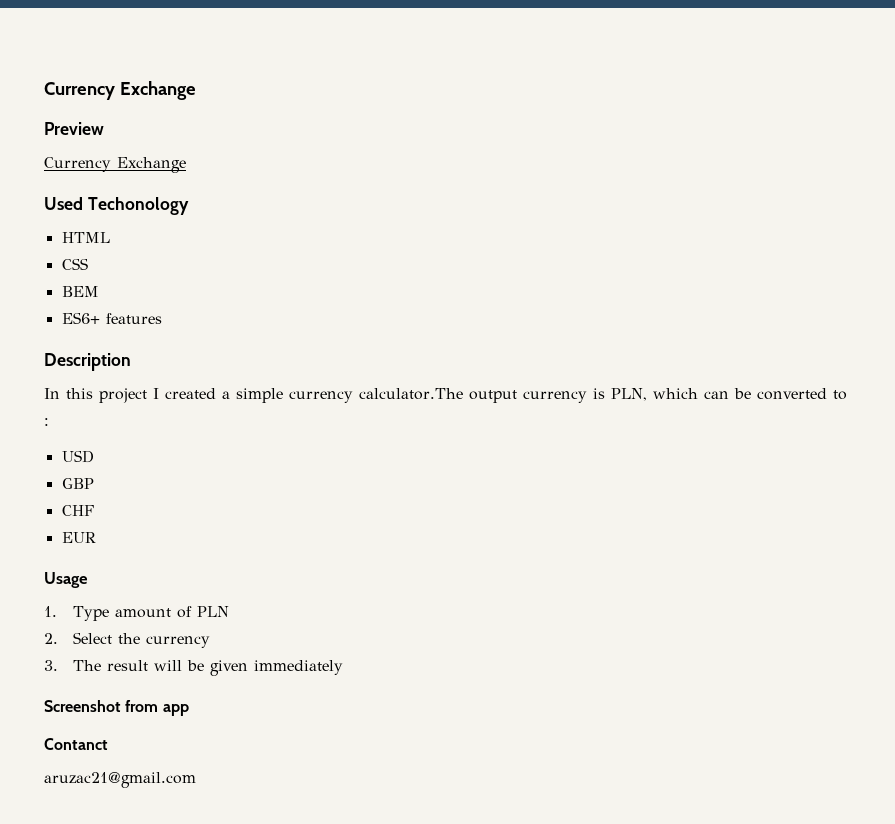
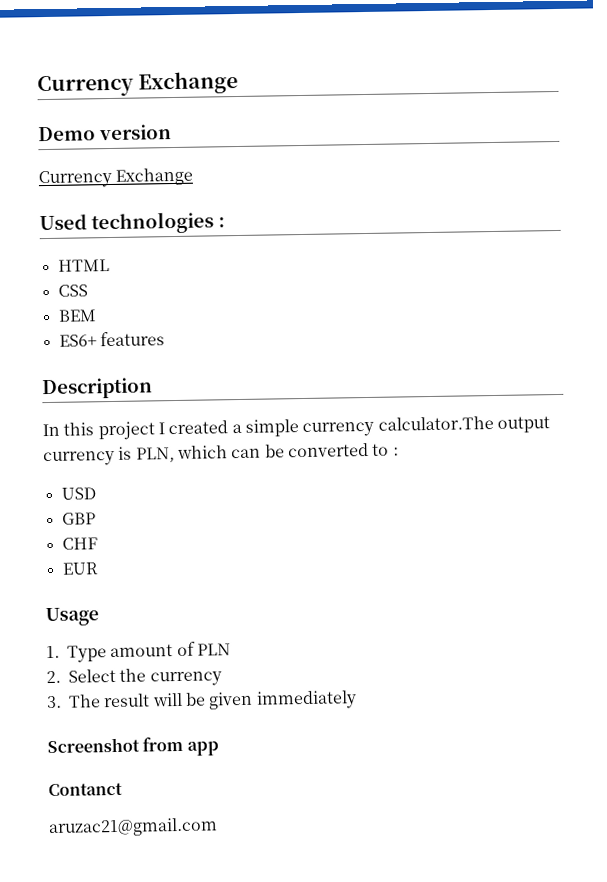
[44,81,196,100] [44,122,104,135] Currency Exchange // Preview -> [37,70,239,98] [38,124,172,142] Currency Exchange // Demo version
[87,197,189,215] Techonology -> [91,211,225,235] technologies :

